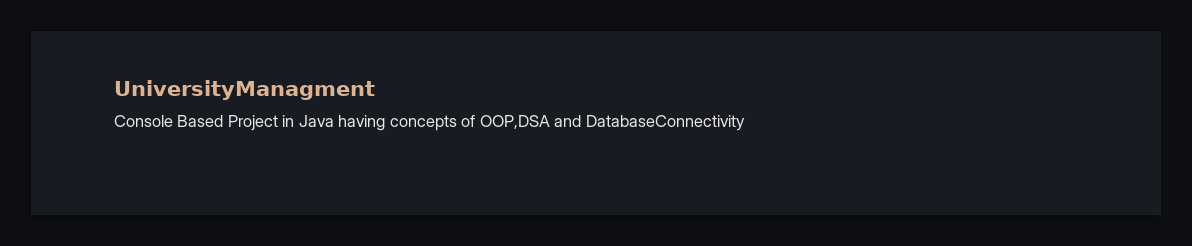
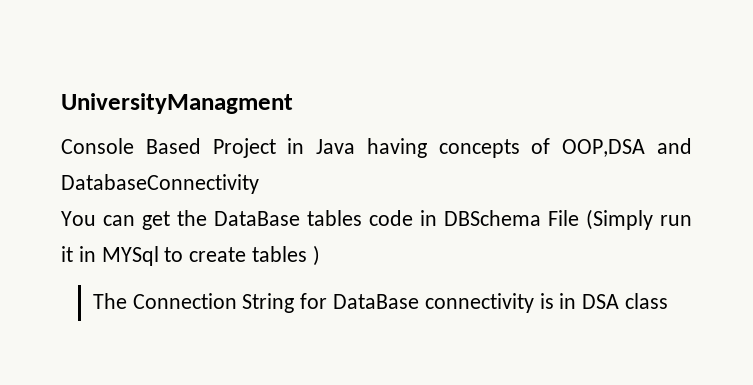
(745, 123) none -> [61,209,692,230] [61,245,320,266] [92,293,669,313] // You can get the DataBase tables code in DBSchema File (Simply run it in MYSql to create tables ) // The Connection String for DataBase connectivity is in DSA class

